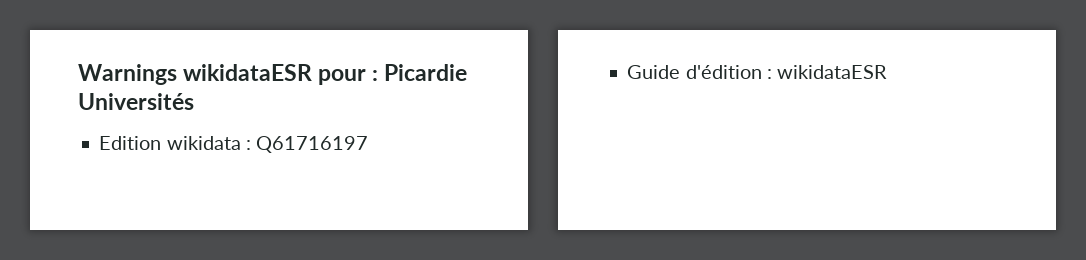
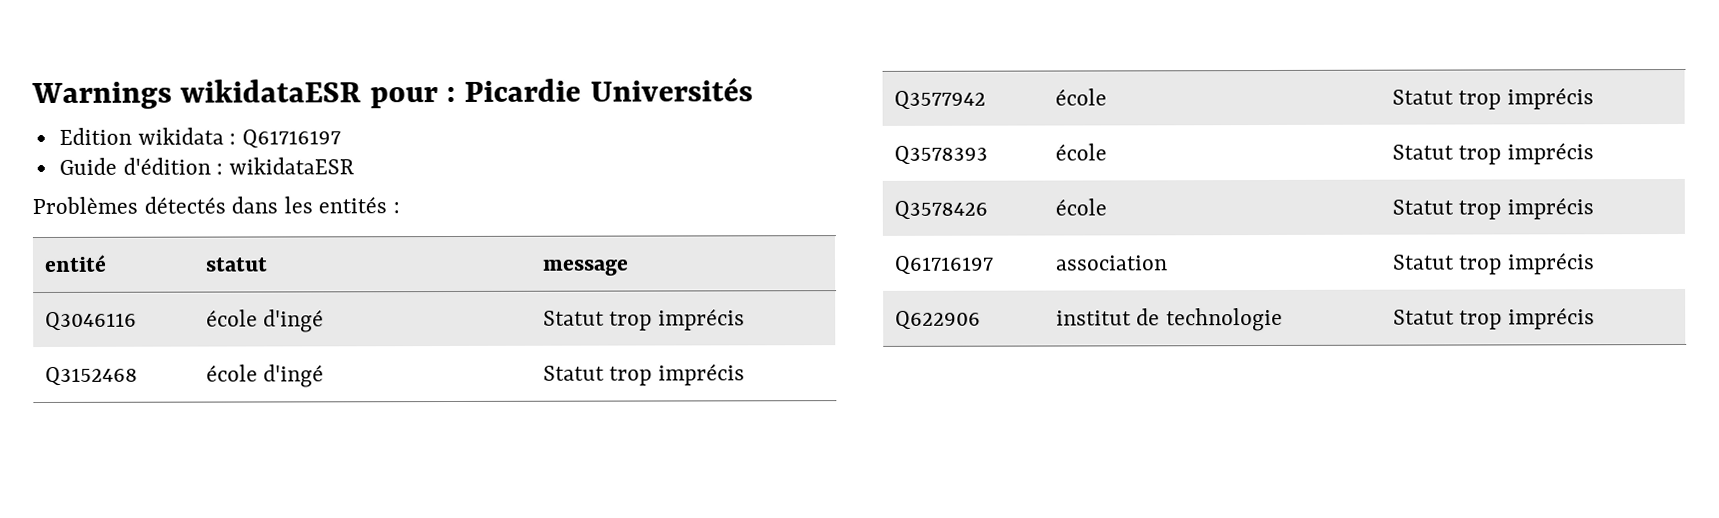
(888, 72) none -> [32,196,401,215] [43,254,107,272] [204,257,268,272] [542,259,629,276] [44,311,137,331] [205,309,325,333] [542,308,745,331] [44,366,138,386] [205,364,325,388] [542,363,745,386] [893,90,986,110] [1054,88,1107,106] [1391,87,1594,110] [893,145,988,165] [1054,143,1107,161] [1391,142,1594,165] [893,200,988,220] [1054,198,1107,216] [1391,197,1594,220] [893,255,994,275] [1054,255,1168,271] [1391,252,1595,275] [894,310,981,330] [1055,307,1283,332] [1392,307,1595,330] // Problèmes détectés dans les entités : // entité | statut | message // Q3046116 | école d'ingé | Statut trop imprécis // Q3152468 | école d'ingé | Statut trop imprécis // Q3577942 | école | Statut trop imprécis // Q3578393 | école | Statut trop imprécis // Q3578426 | école | Statut trop imprécis // Q61716197 | association | Statut trop imprécis // Q622906 | institut de technologie | Statut trop imprécis

